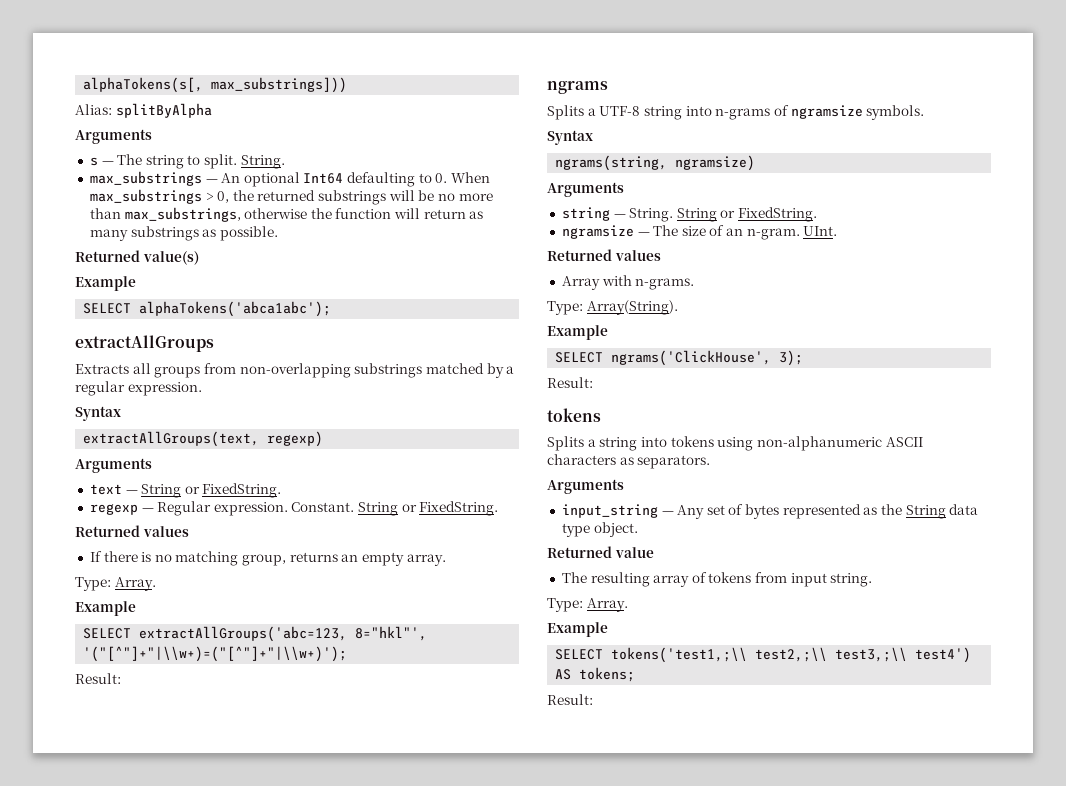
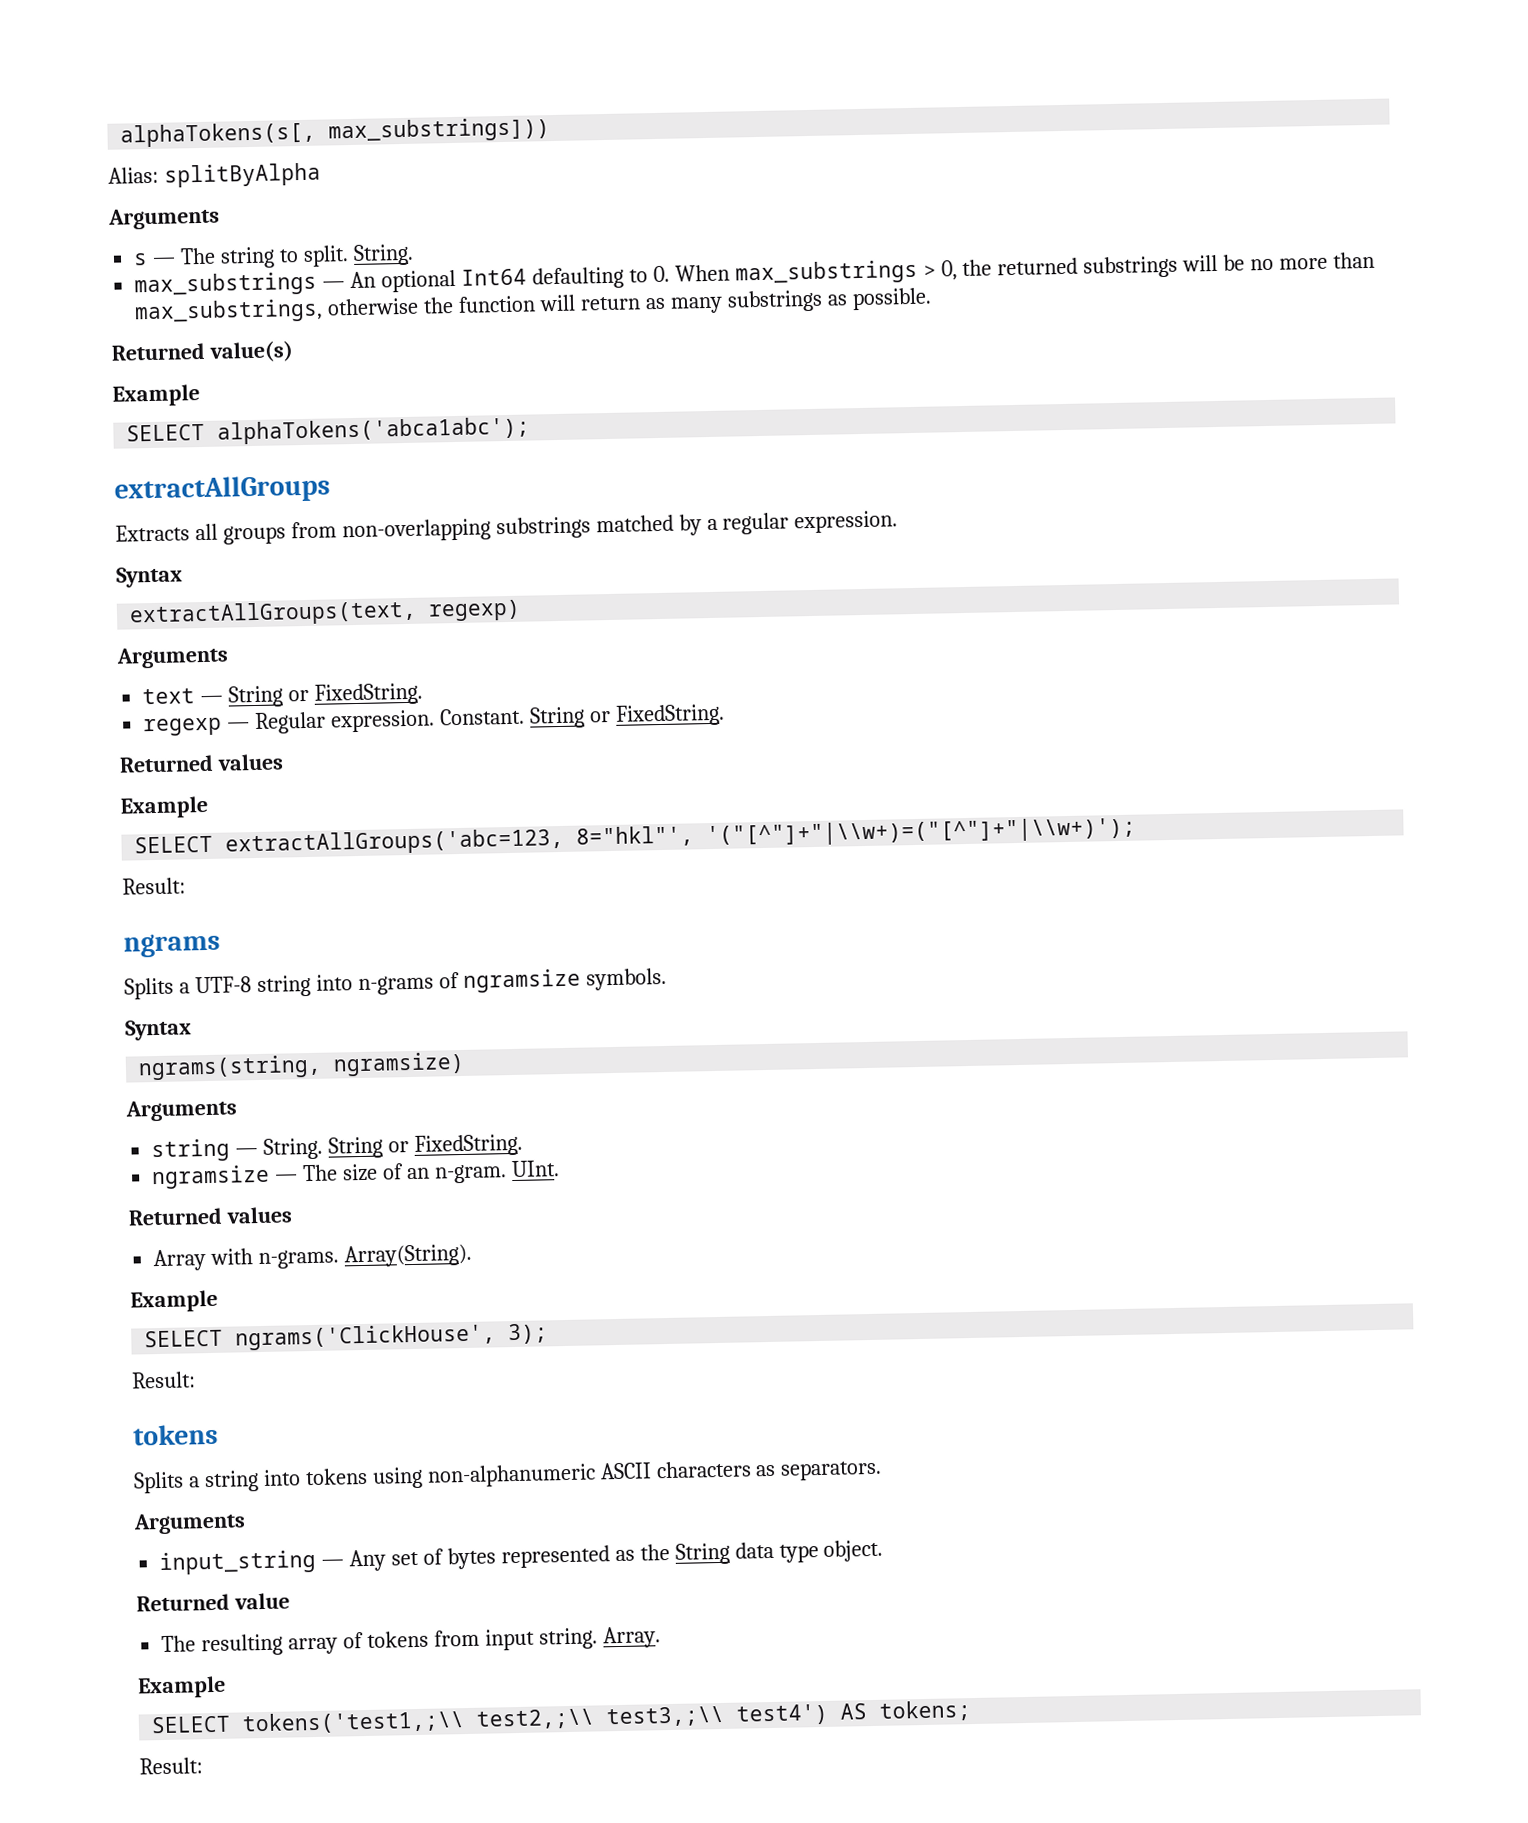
[89,551,446,566] [75,577,156,591] // If there is no matching group, returns an empty array. // Type: Array. -> (284, 762) none
[547,301,583,315] // Type: -> (340, 1259) none
[547,598,583,612] // Type: -> (598, 1638) none

